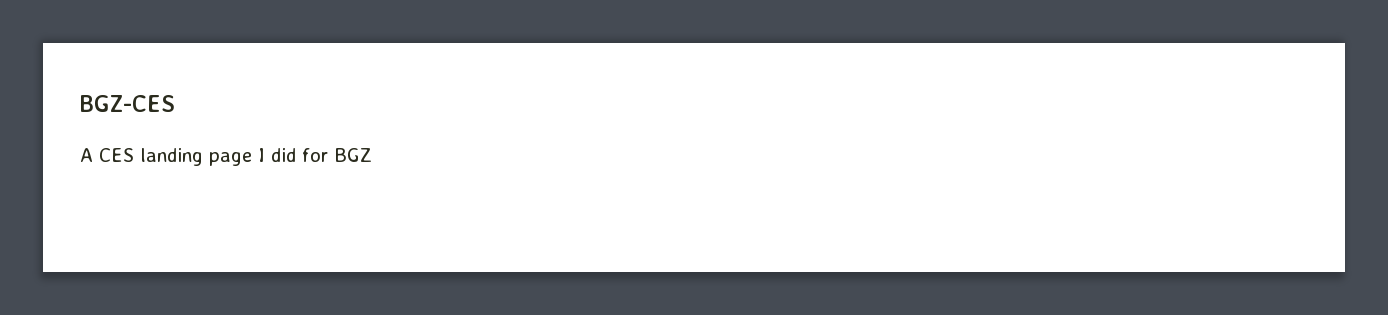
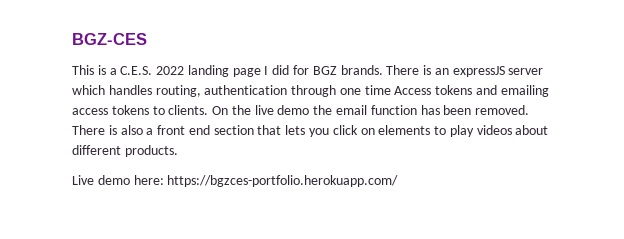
[80,148,134,162] A CES -> [72,65,185,75] This is a C.E.S. 2022
(372, 155) none -> [340,65,544,77] [72,85,549,97] [72,105,530,115] [72,125,549,137] [72,145,178,157] [72,175,399,187] brands. There is an expressJS server which handles routing, authentication through one time Access tokens and emailing access tokens to clients. On the live demo the email function has been removed. There is also a front end section that lets you click on elements to play videos about different products. // Live demo here: https://bgzces-portfolio.herokuapp.com/

